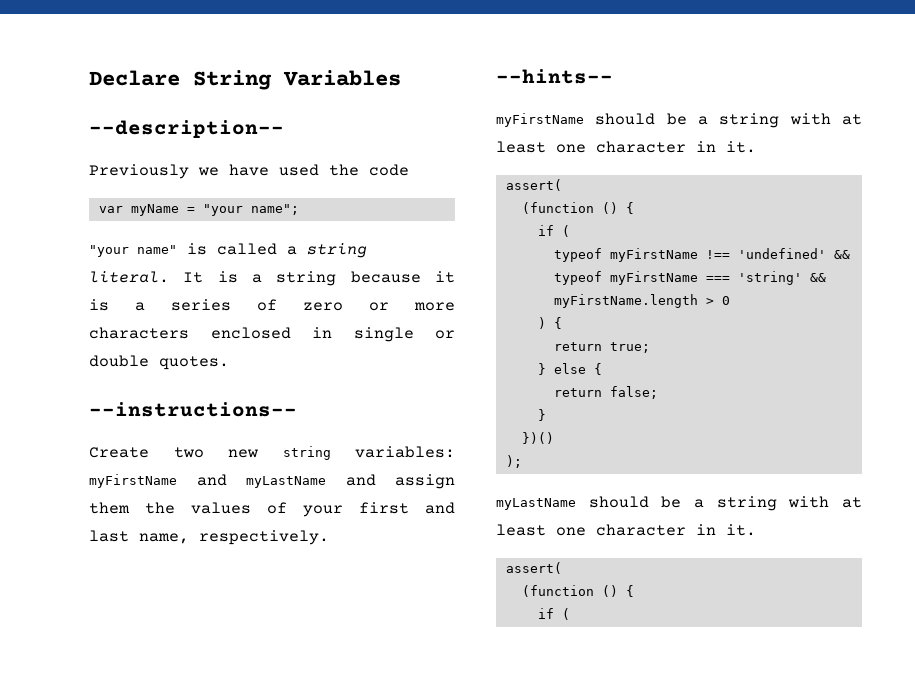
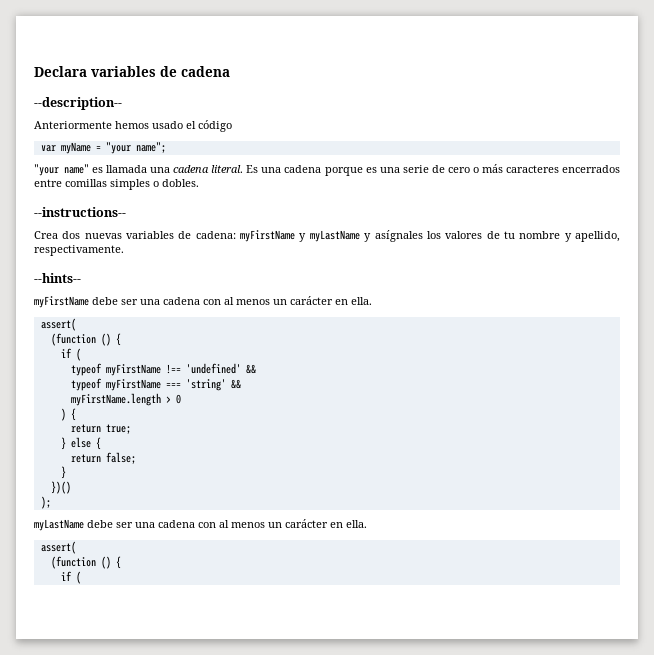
[89,70,401,90] [89,120,284,138] [89,164,409,179] Declare String Variables // --description-- // Previously we have used the code -> [34,66,230,77] [34,97,122,110] [34,120,232,132] Declara variables de cadena // --description-- // Anteriormente hemos usado el código
[187,243,367,258] [89,271,455,286] [89,299,455,311] [89,327,455,342] [89,355,229,370] [89,402,297,417] [89,446,455,460] [89,474,455,489] [89,502,455,517] [89,530,329,545] [496,69,613,84] [496,113,862,128] [496,141,756,153] is called a string literal. It is a string because it is a series of zero or more characters enclosed in single or double quotes. // --instructions-- // Create two new string variables: myFirstName and myLastName and assign them the values of your first and last name, respectively. // --hints-- // myFirstName should be a string with at least one character in it. -> [92,164,621,176] [34,179,199,190] [34,207,126,217] [34,230,621,242] [34,245,124,256] [34,273,81,283] [34,296,372,308] es llamada una cadena literal. Es una cadena porque es una serie de cero o más caracteres encerrados entre comillas simples o dobles. // --instructions-- // Crea dos nuevas variables de cadena: myFirstName y myLastName y asígnales los valores de tu nombre y apellido, respectivamente. // --hints-- // myFirstName debe ser una cadena con al menos un carácter en ella.
[588,496,862,511] [496,524,756,536] should be a string with at least one character in it. -> [87,519,367,528] debe ser una cadena con al menos un carácter en ella.

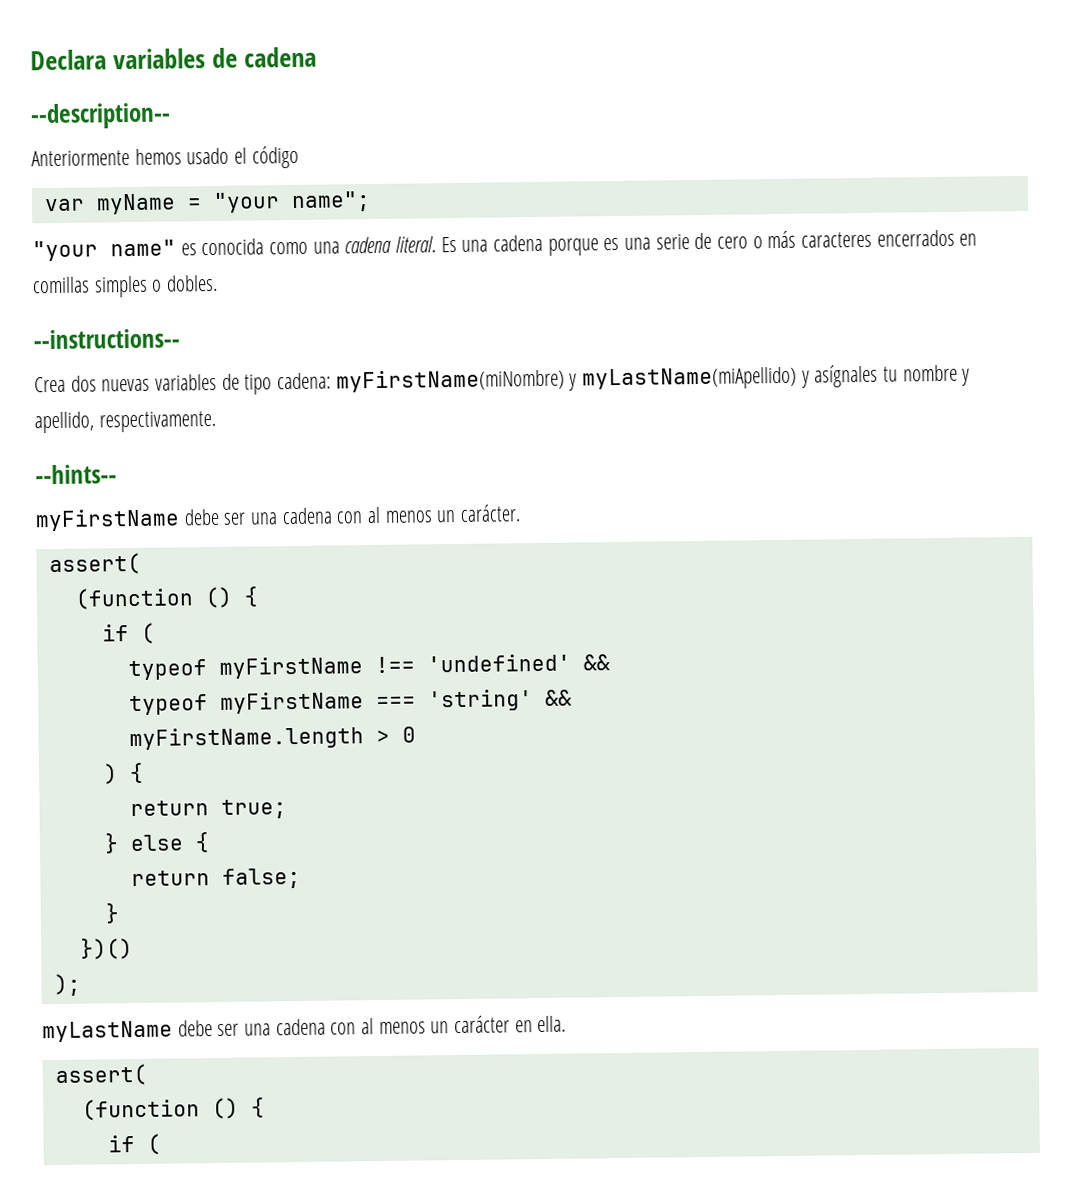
[106,165,148,173] llamada -> [201,238,309,256] conocida como
[34,179,62,187] entre -> [959,233,978,246] en
[195,230,500,242] cadena: myFirstName y myLastName y asígnales los valores de -> [244,364,879,395] tipo cadena: myFirstName(miNombre) y myLastName(miApellido) y asígnales
[290,296,372,305] carácter en ella. -> [460,504,522,522] carácter.

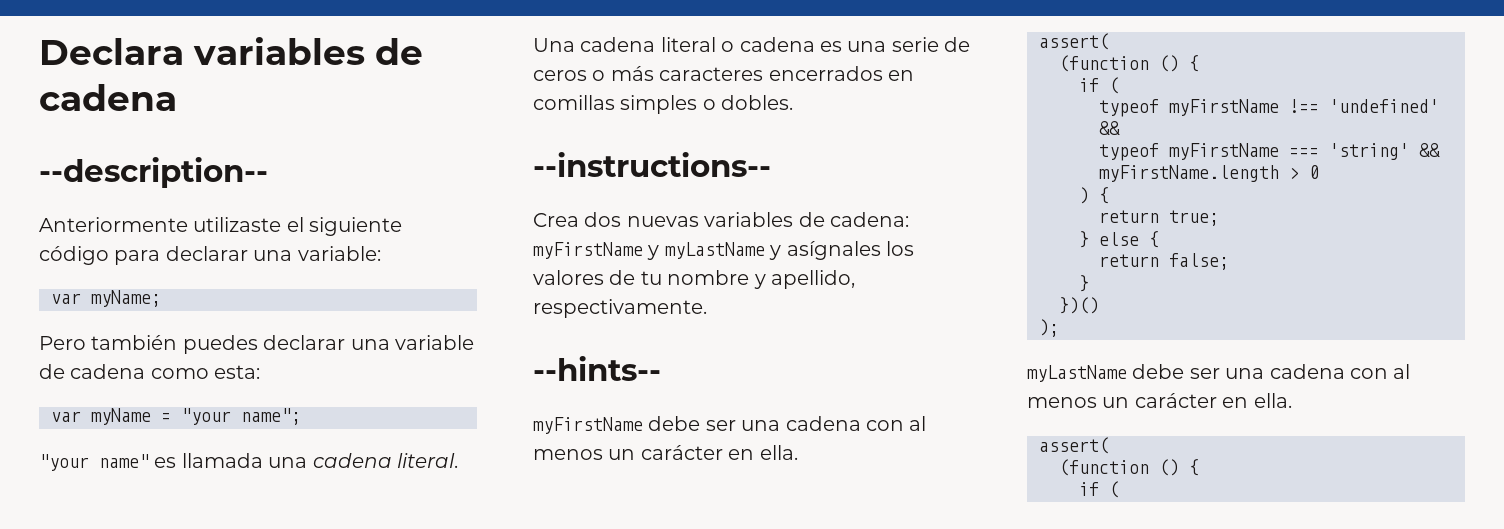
[134,145,299,169] hemos usado el código -> [193,217,403,236] [39,246,381,265] [51,290,161,307] [39,335,474,354] [39,364,261,379] utilizaste el siguiente código para declarar una variable: // var myName; // Pero también puedes declarar una variable de cadena como esta:
[201,238,309,256] conocida como -> [181,453,263,468] llamada
[440,234,599,256] Es una cadena porque -> [533,37,815,52] Una cadena literal o cadena
[717,236,749,249] cero -> [533,70,587,81] ceros
[244,364,879,395] tipo cadena: myFirstName(miNombre) y myLastName(miApellido) y asígnales -> [830,212,909,227] [533,241,914,260] [533,270,636,285] cadena: myFirstName y myLastName y asígnales los valores de
[460,504,522,522] carácter. -> [640,445,798,460] carácter en ella.

